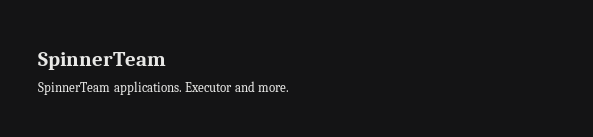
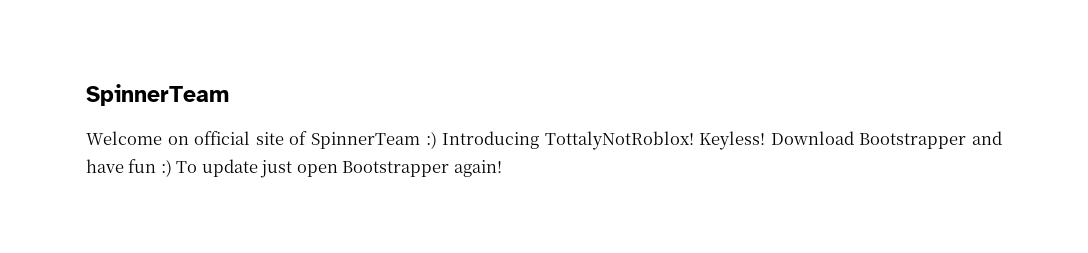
[38,81,290,95] SpinnerTeam applications. Executor and more. -> [86,131,1003,150] [86,159,502,178] Welcome on official site of SpinnerTeam :) Introducing TottalyNotRoblox! Keyless! Download Bootstrapper and have fun :) To update just open Bootstrapper again!

